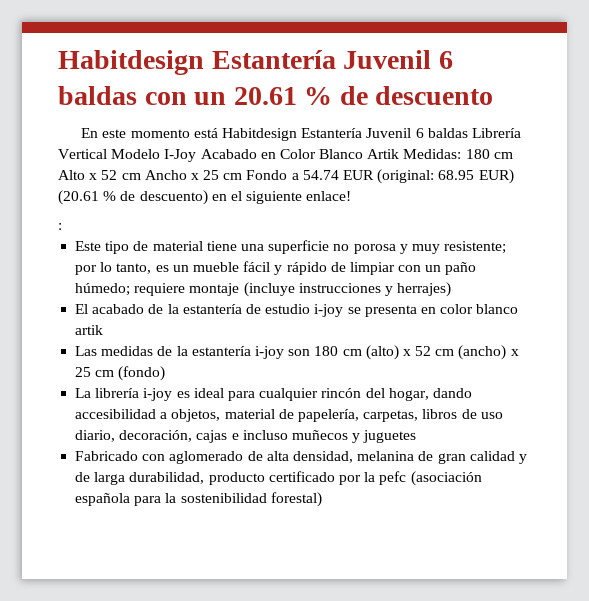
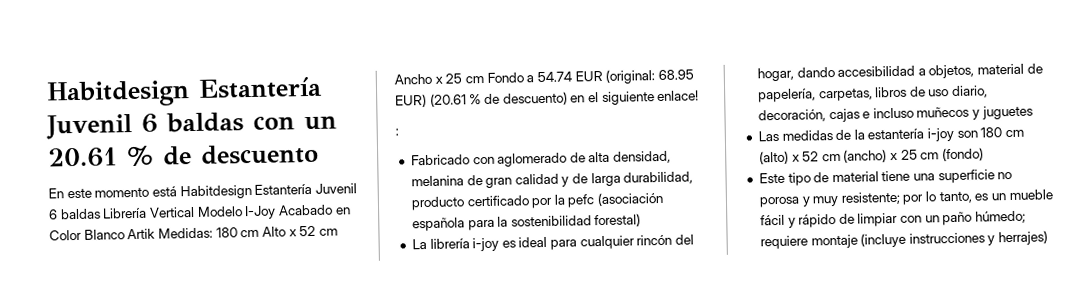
(62, 226) none -> [410,150,672,167] [410,171,694,188] [410,191,665,211] [411,213,642,232] [411,234,695,252] [756,63,1043,82] [757,85,989,103] [757,105,1033,123] [757,127,1025,142] [758,147,985,165] // Fabricado con aglomerado de alta densidad, melanina de gran calidad y de larga durabilidad, producto certificado por la pefc (asociación española para la sostenibilidad forestal) // La librería i-joy es ideal para cualquier rincón del hogar, dando accesibilidad a objetos, material de papelería, carpetas, libros de uso diario, decoración, cajas e incluso muñecos y juguetes // Las medidas de la estantería i-joy son 180 cm (alto) x 52 cm (ancho) x 25 cm (fondo)
[75,304,519,317] [75,325,104,335] [75,345,519,360] [75,366,166,381] [75,388,472,401] [75,409,503,422] [75,430,417,443] [75,451,527,464] [75,471,482,486] [75,492,322,507] // El acabado de la estantería de estudio i-joy se presenta en color blanco artik // Las medidas de la estantería i-joy son 180 cm (alto) x 52 cm (ancho) x 25 cm (fondo) // La librería i-joy es ideal para cualquier rincón del hogar, dando accesibilidad a objetos, material de papelería, carpetas, libros de uso diario, decoración, cajas e incluso muñecos y juguetes // Fabricado con aglomerado de alta densidad, melanina de gran calidad y de larga durabilidad, producto certificado por la pefc (asociación española para la sostenibilidad forestal) -> (1049, 238) none

